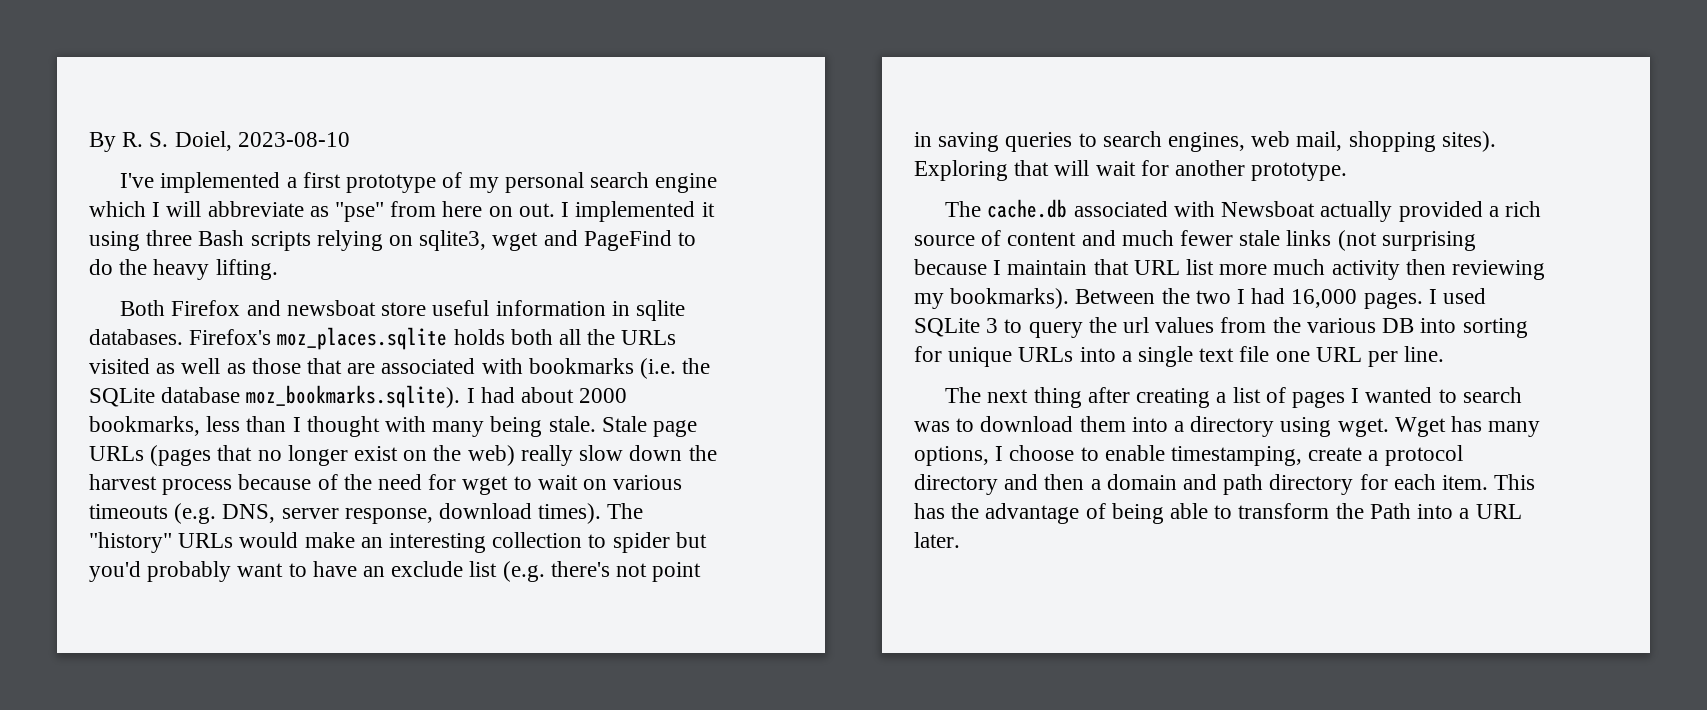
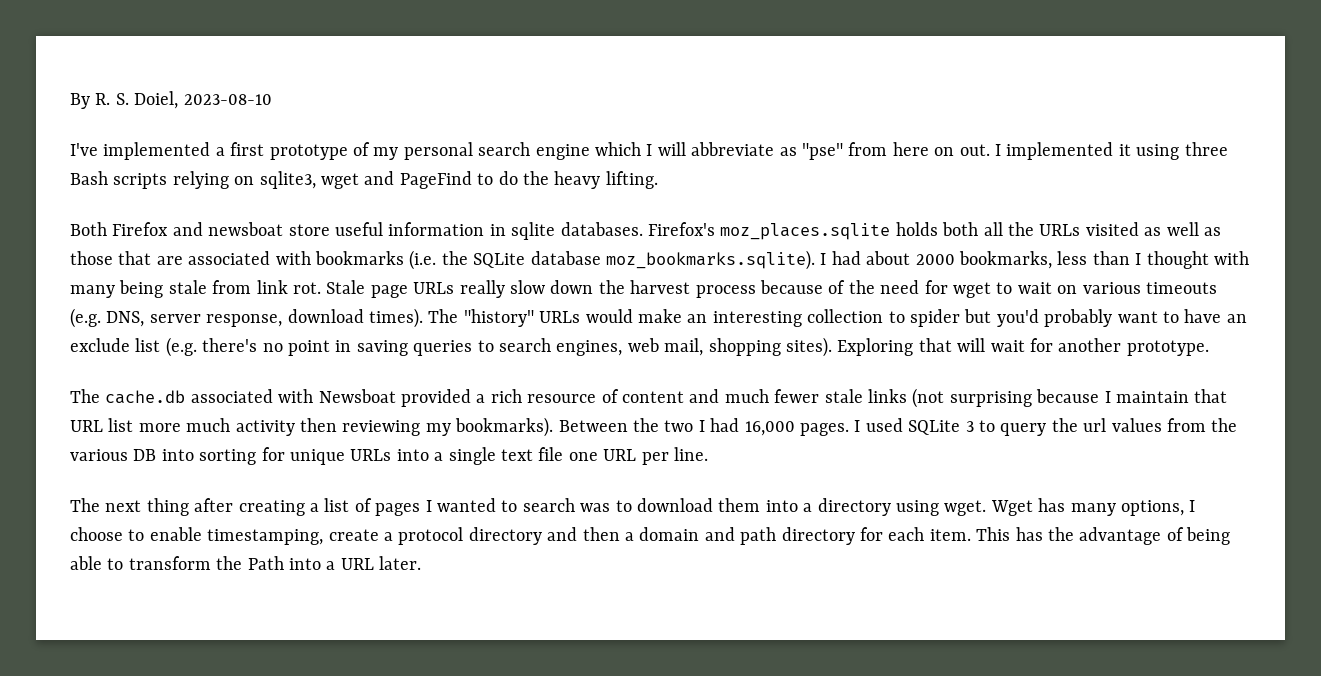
[548,416,698,437] [89,445,515,466] stale. Stale page URLs (pages that no longer exist on the web) -> [168,280,455,298] stale from link rot. Stale page URLs
[616,563,648,577] not -> [262,343,283,352] no
[1320,201,1393,222] actually -> (396, 396) none
[914,235,975,246] source -> [527,394,597,403] resource

